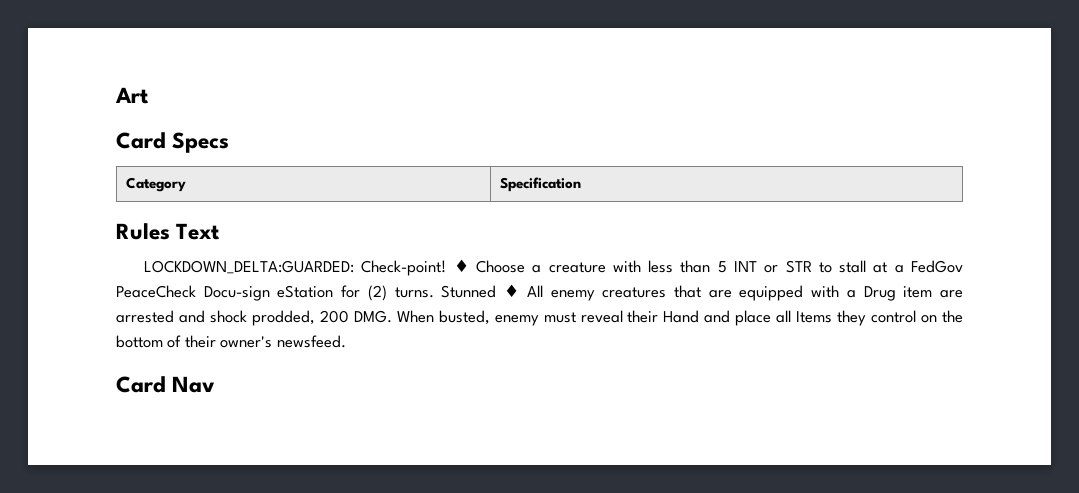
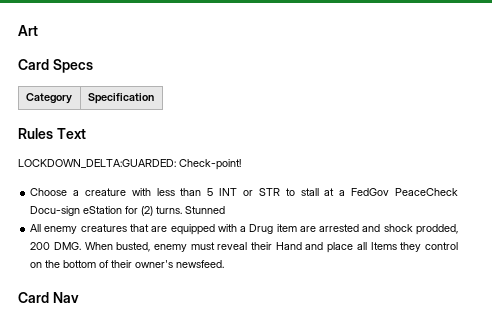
[453,259,469,272] ♦ -> (241, 164) //
[504,284,520,297] ♦ -> (226, 210) //

